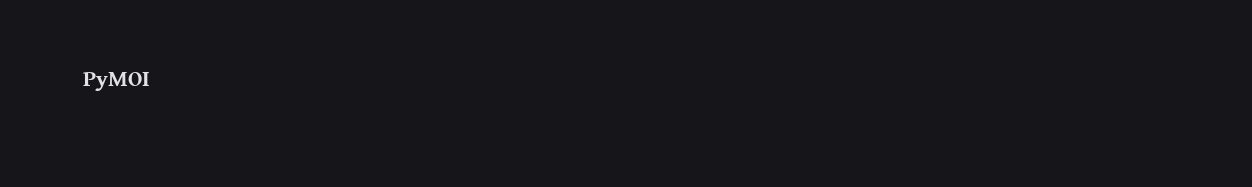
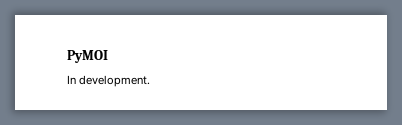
(150, 81) none -> [67,75,151,87] // In development.

